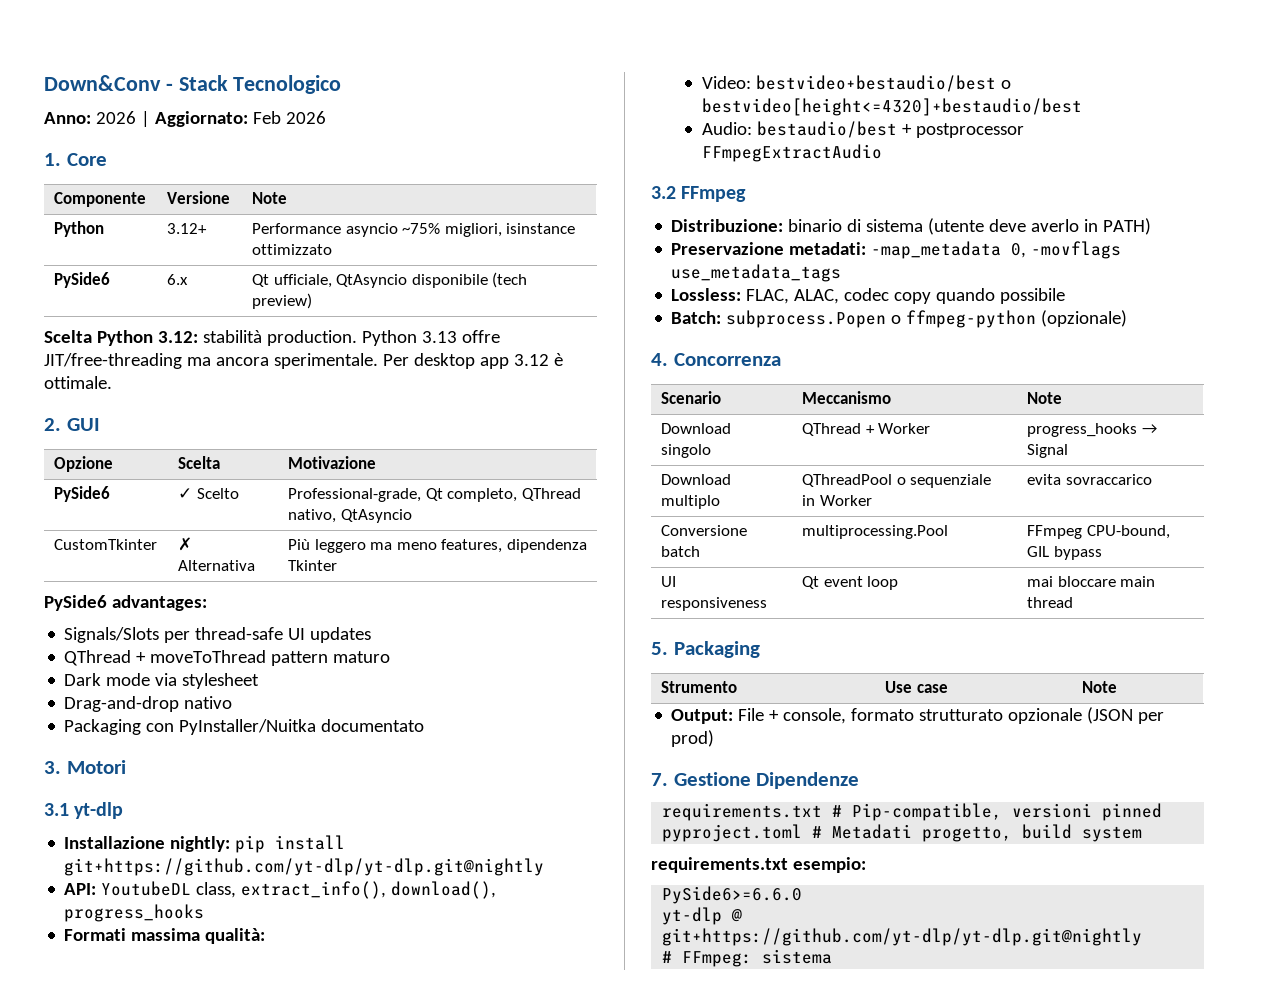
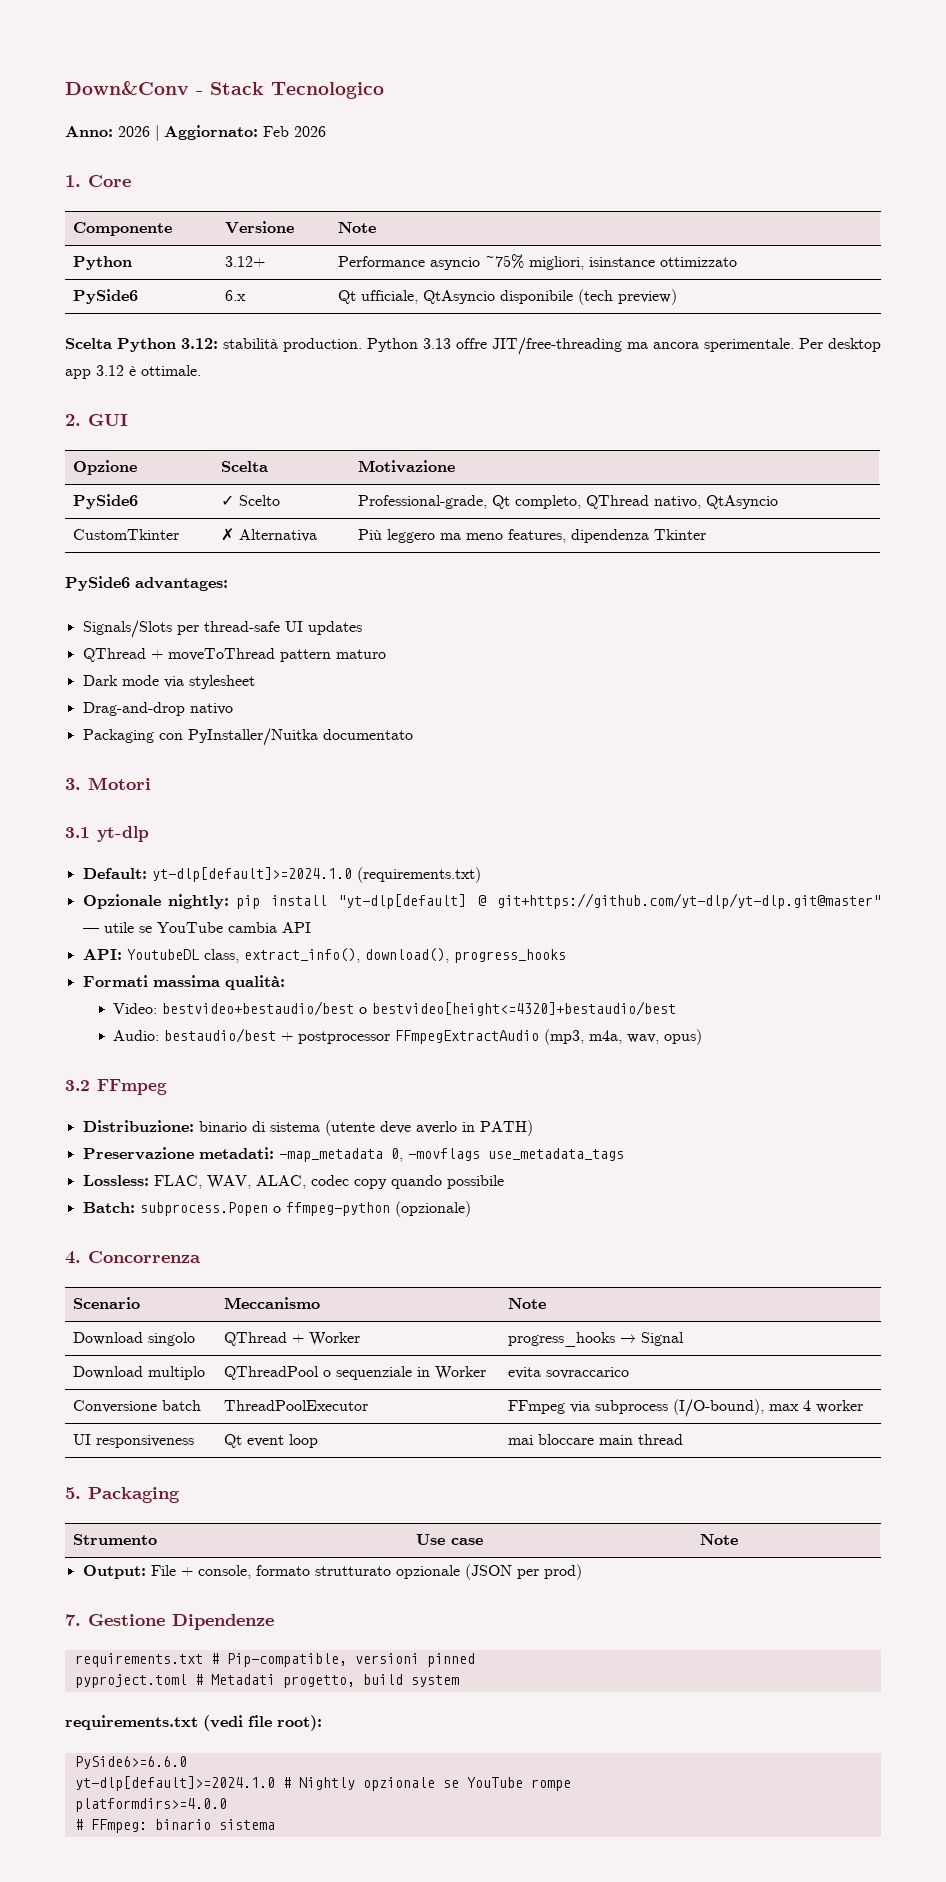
[64,835,346,853] [64,858,545,876] Installazione nightly: pip install git+https://github.com/yt-dlp/yt-dlp.git@nightly -> [82,867,481,883] [82,893,881,909] [82,922,311,933] Default: yt-dlp[default]>=2024.1.0 (requirements.txt) // Opzionale nightly: pip install "yt-dlp[default] @ git+https://github.com/yt-dlp/yt-dlp.git@master" — utile se YouTube cambia API
(883, 153) none -> [544,1029,703,1045] (mp3, m4a, wav, opus)
(790, 296) none -> [206,1175,251,1189] WAV,
[802,525,949,539] [1027,525,1170,539] [1027,546,1102,560] multiprocessing.Pool | FFmpeg CPU-bound, GIL bypass -> [224,1400,369,1411] [508,1399,864,1417] ThreadPoolExecutor | FFmpeg via subprocess (I/O-bound), max 4 worker
[792,857,866,873] [662,886,803,904] [662,907,743,925] [662,928,1143,946] esempio: // PySide6>=6.6.0 // yt-dlp @ git+https://github.com/yt-dlp/yt-dlp.git@nightly -> [203,1715,322,1731] [74,1756,187,1769] [74,1776,571,1791] [74,1798,227,1812] (vedi file root): // PySide6>=6.6.0 // yt-dlp[default]>=2024.1.0 # Nightly opzionale se YouTube rompe // platformdirs>=4.0.0
(753, 959) none -> [154,1819,211,1830] binario

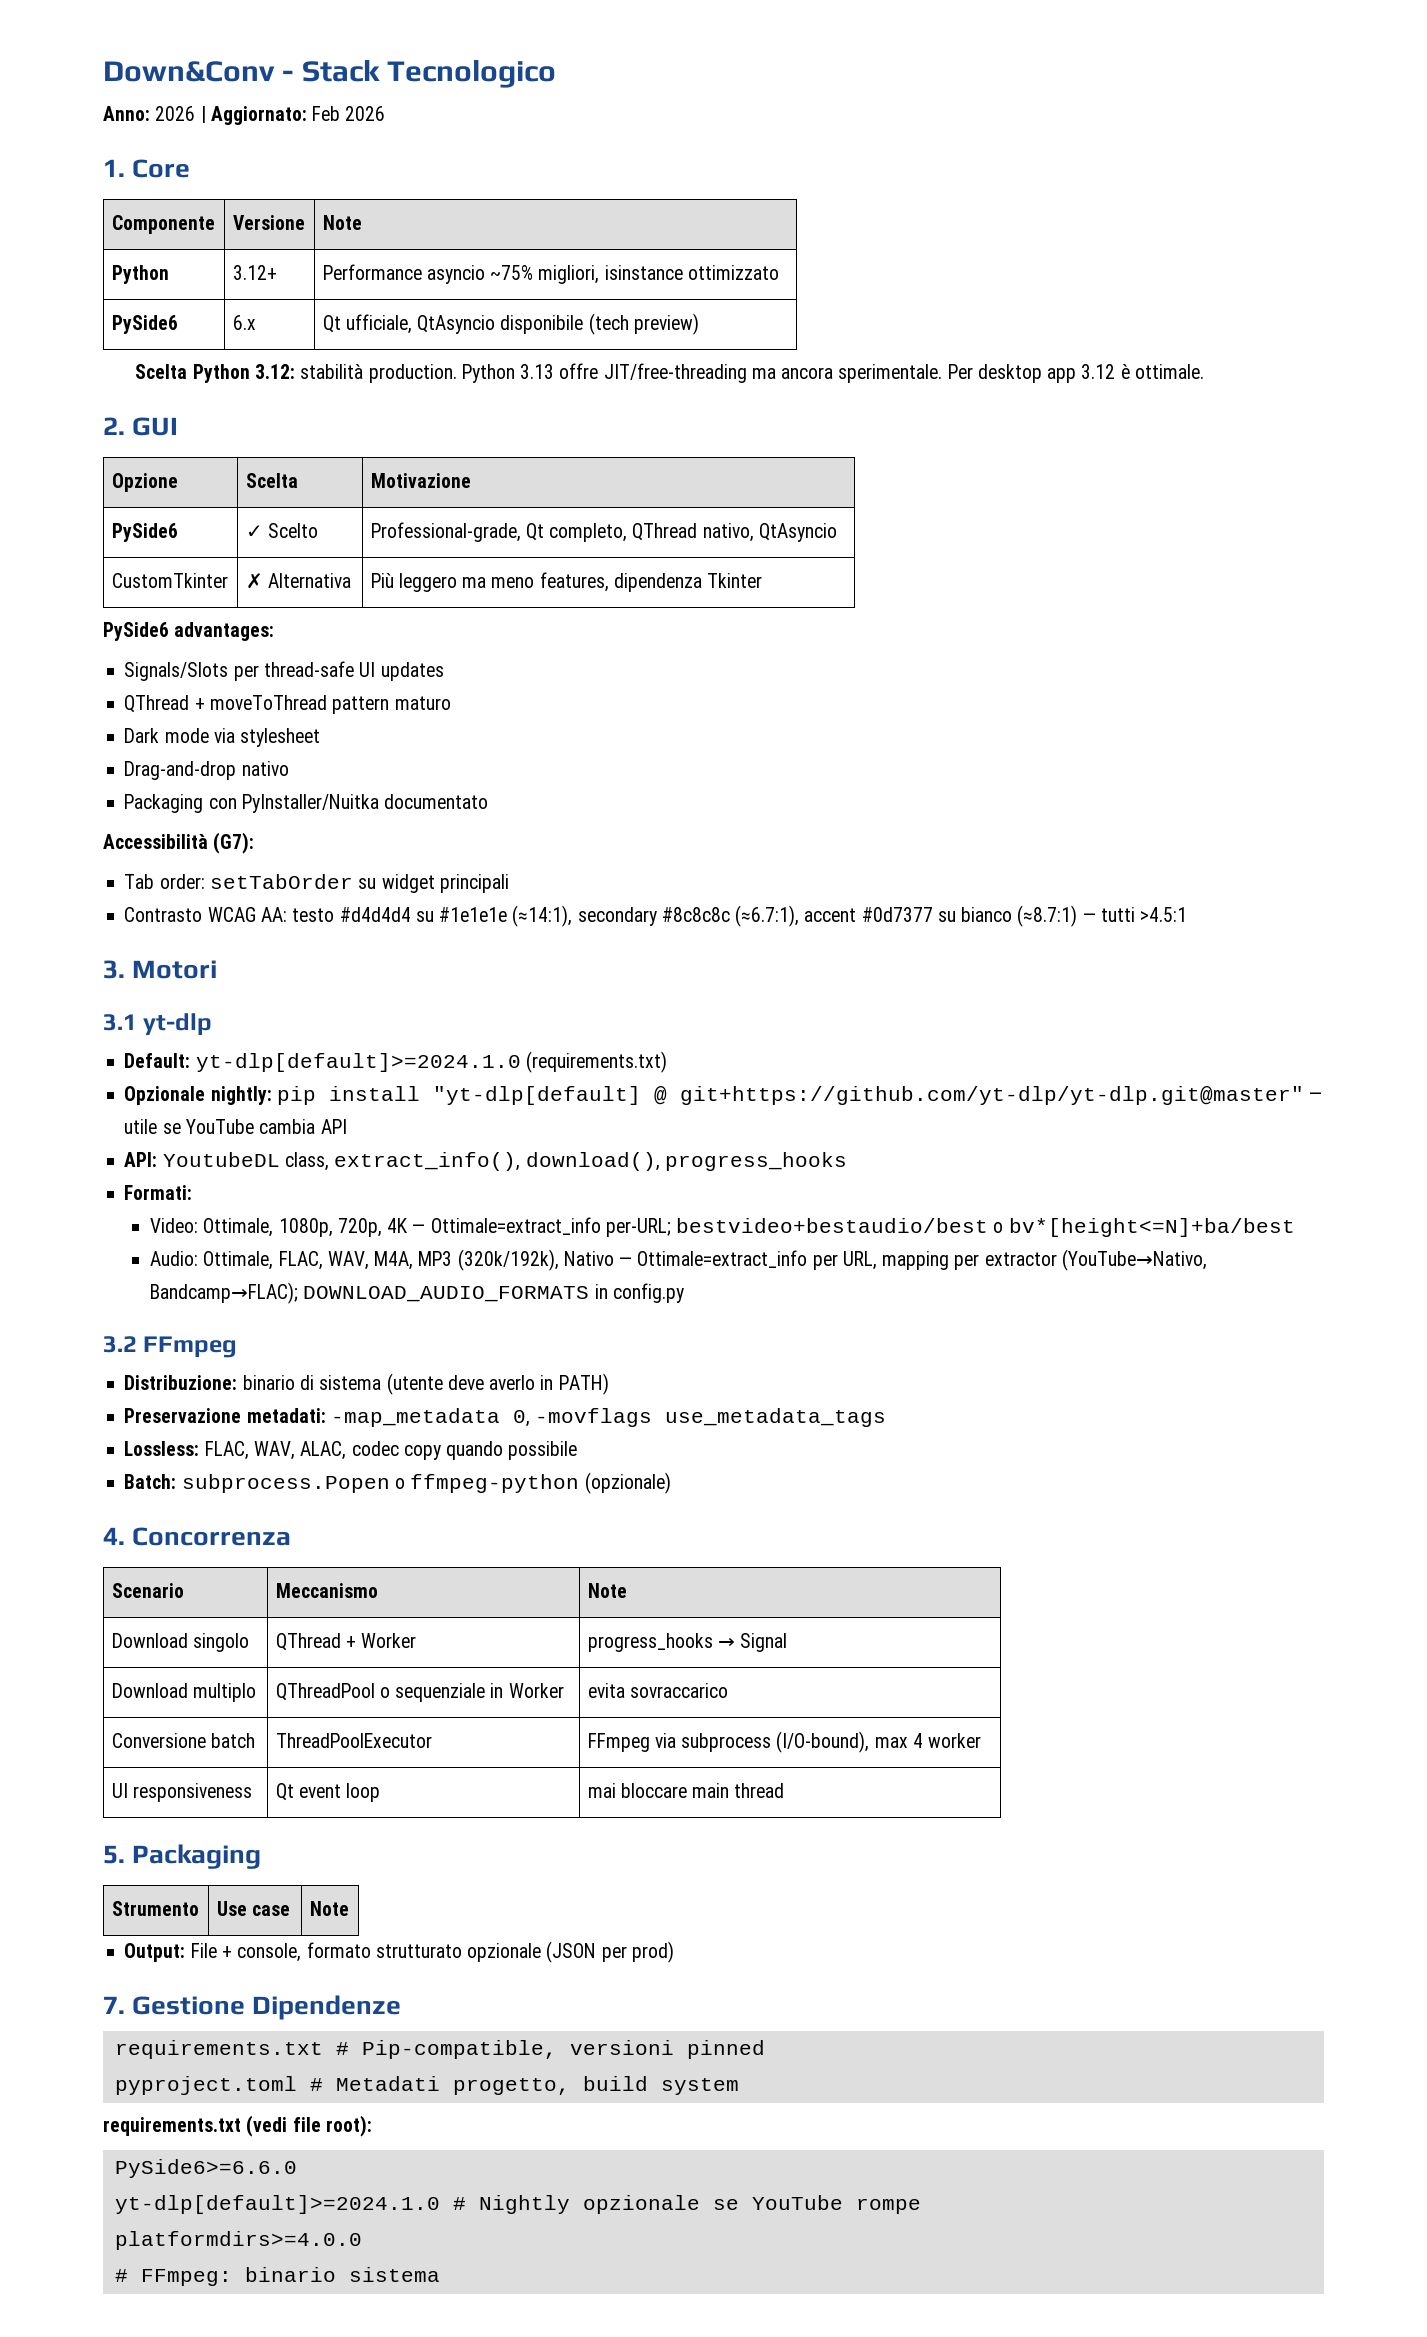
(413, 734) none -> [103,832,255,854] [124,874,509,893] [124,905,1188,927] // Accessibilità (G7): // Tab order: setTabOrder su widget principali // Contrasto WCAG AA: testo #d4d4d4 su #1e1e1e (≈14:1), secondary #8c8c8c (≈6.7:1), accent #0d7377 su bianco (≈8.7:1) — tutti >4.5:1
[82,975,285,990] [113,1003,158,1014] Formati massima qualità: // Video: -> [124,1185,193,1200] [149,1217,671,1237] Formati: // Video: Ottimale, 1080p, 720p, 4K — Ottimale=extract_info per-URL;
[372,1001,677,1016] bestvideo[height<=4320]+bestaudio/best -> [1008,1218,1295,1237] bv*[height<=N]+ba/best
[164,1028,703,1045] bestaudio/best + postprocessor FFmpegExtractAudio (mp3, m4a, wav, opus) -> [203,1249,1207,1271] [149,1282,684,1304] Ottimale, FLAC, WAV, M4A, MP3 (320k/192k), Nativo — Ottimale=extract_info per URL, mapping per extractor (YouTube→Nativo, Bandcamp→FLAC); DOWNLOAD_AUDIO_FORMATS in config.py

